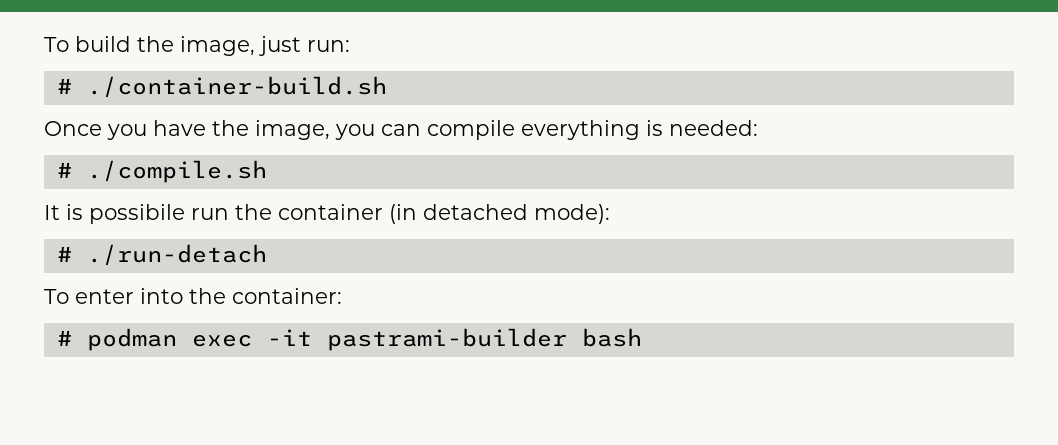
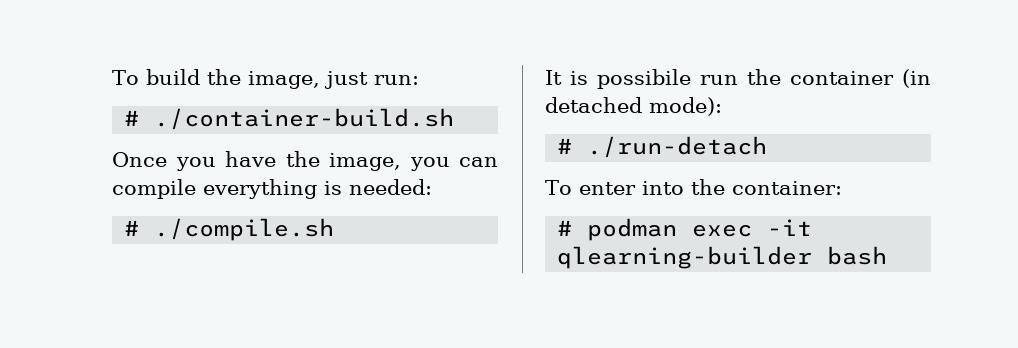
[326,328,567,351] pastrami-builder -> [557,246,813,269] qlearning-builder

